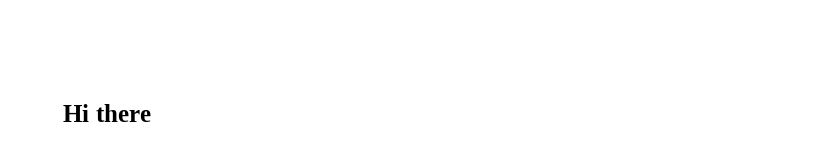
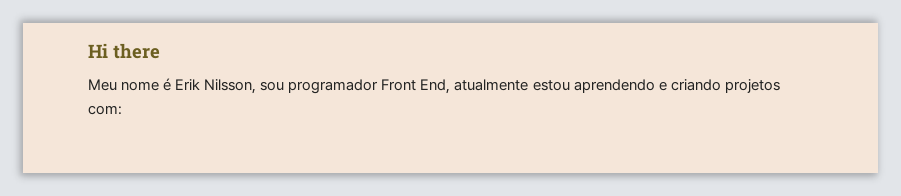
(151, 113) none -> [88,78,780,94] [88,105,122,115] // Meu nome é Erik Nilsson, sou programador Front End, atualmente estou aprendendo e criando projetos com:

